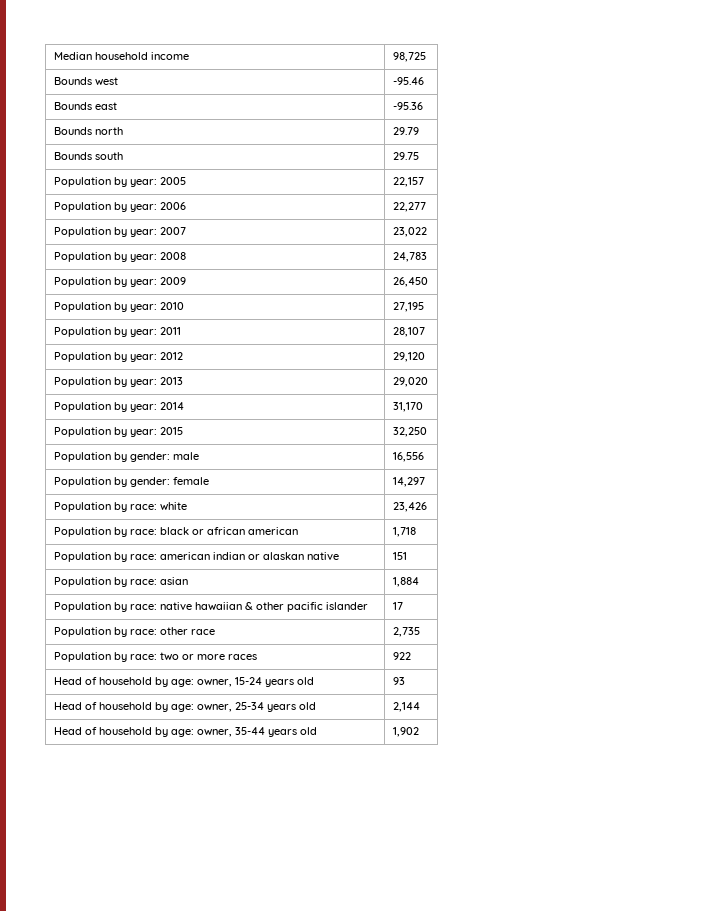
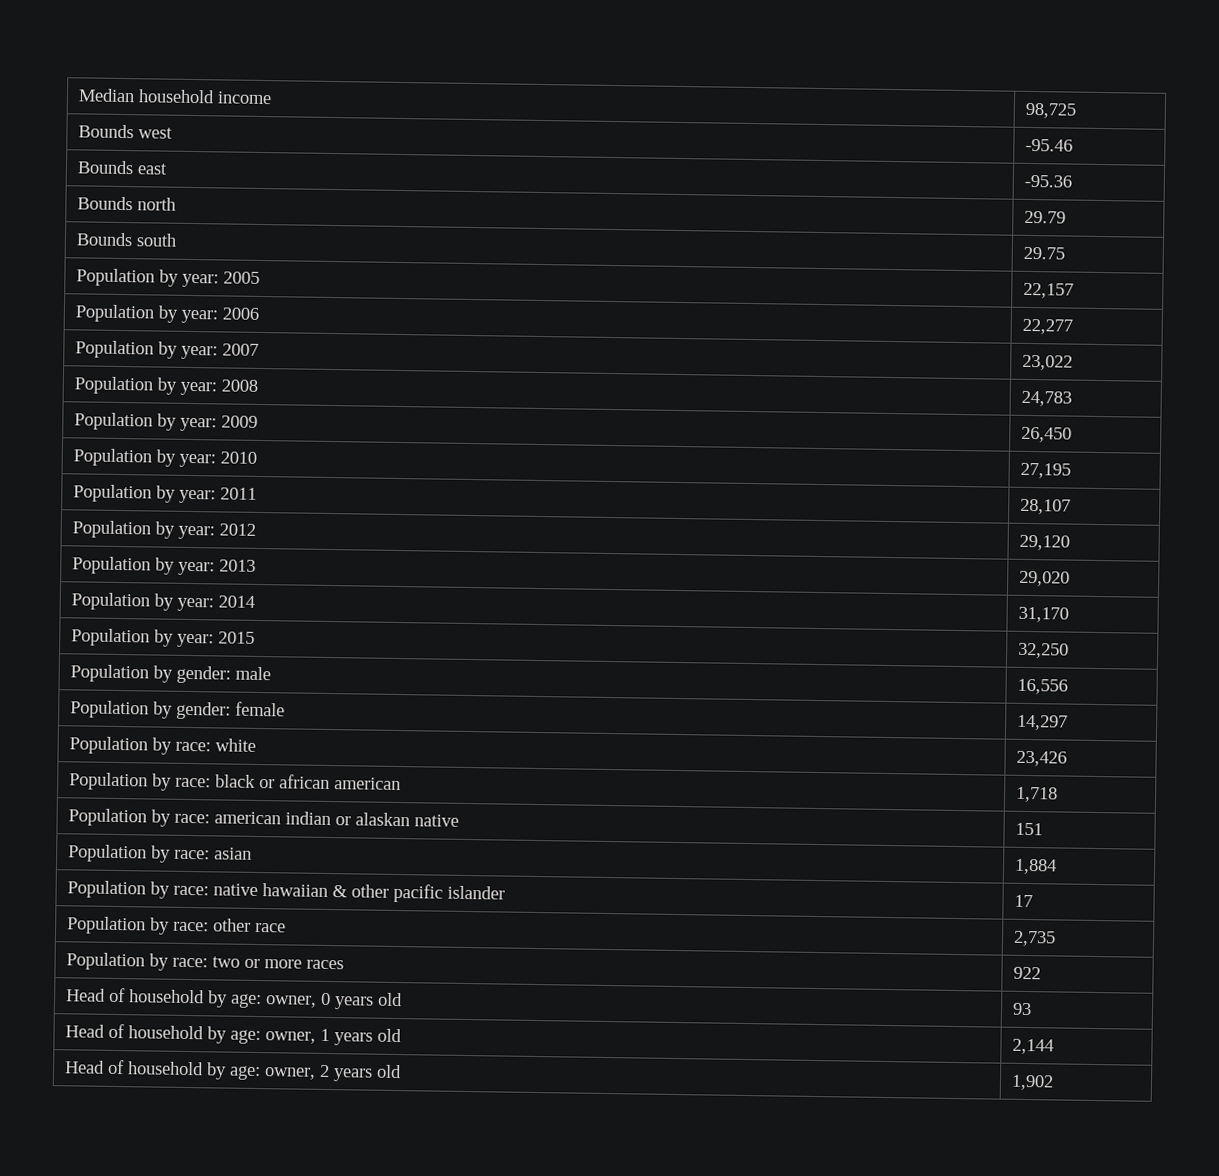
[234,677,262,685] 15-24 -> [320,992,331,1006] 0
[234,702,264,710] 25-34 -> [319,1028,330,1042] 1
[234,727,265,735] 35-44 -> [318,1064,330,1078] 2

